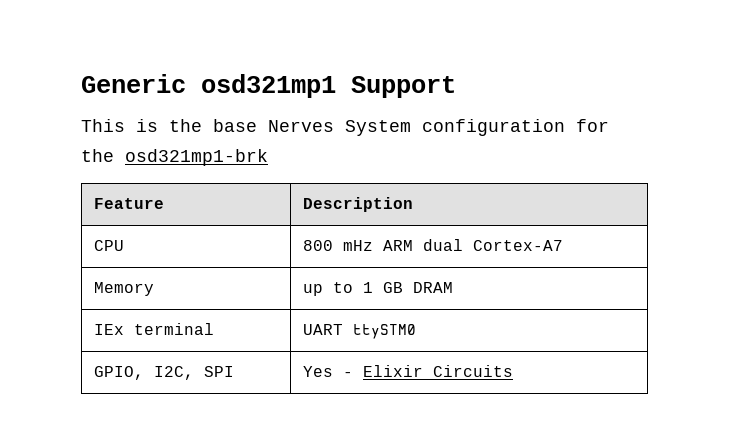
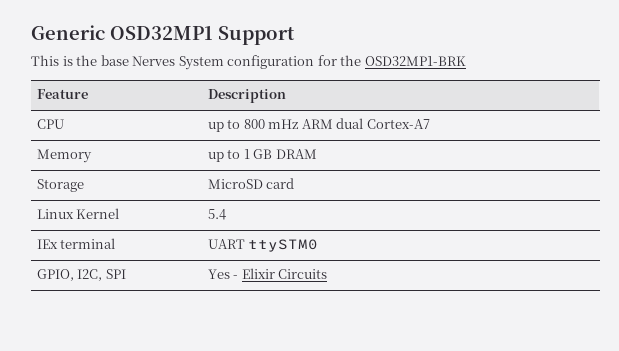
[201,74,336,98] osd321mp1 -> [110,26,213,40] OSD32MP1
[125,149,268,166] osd321mp1-brk -> [364,56,466,66] OSD32MP1-BRK
(124, 245) none -> [207,119,241,132] up to
(453, 287) none -> [36,179,84,192] [207,178,295,189] [36,208,120,219] [207,209,226,220] // Storage | MicroSD card // Linux Kernel | 5.4

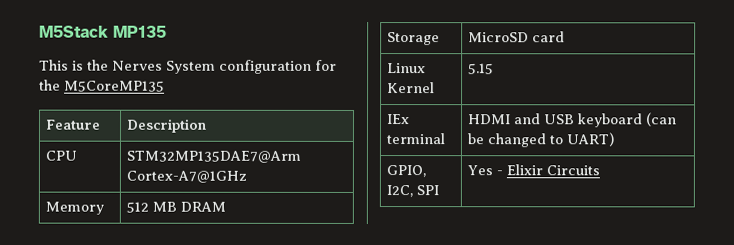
[31,25,295,45] Generic OSD32MP1 Support -> [39,25,167,38] M5Stack MP135
[100,55,129,66] base -> (109, 65) none
[364,56,466,66] OSD32MP1-BRK -> [64,80,165,92] M5CoreMP135
[207,118,430,132] [36,149,92,163] [207,149,273,162] up to 800 mHz ARM dual Cortex-A7 // Memory | up to 1 GB -> [125,150,301,163] [125,170,247,183] [44,201,104,215] [125,201,177,213] STM32MP135DAE7@Arm Cortex-A7@1GHz // Memory | 512 MB
[207,209,226,220] 5.4 -> [467,63,494,75] 5.15
[207,239,319,252] UART ttySTM0 -> [466,112,677,128] [466,132,614,148] HDMI and USB keyboard (can be changed to UART)

